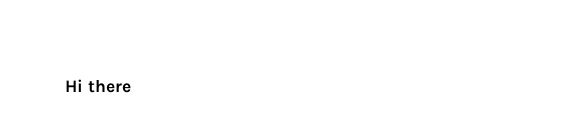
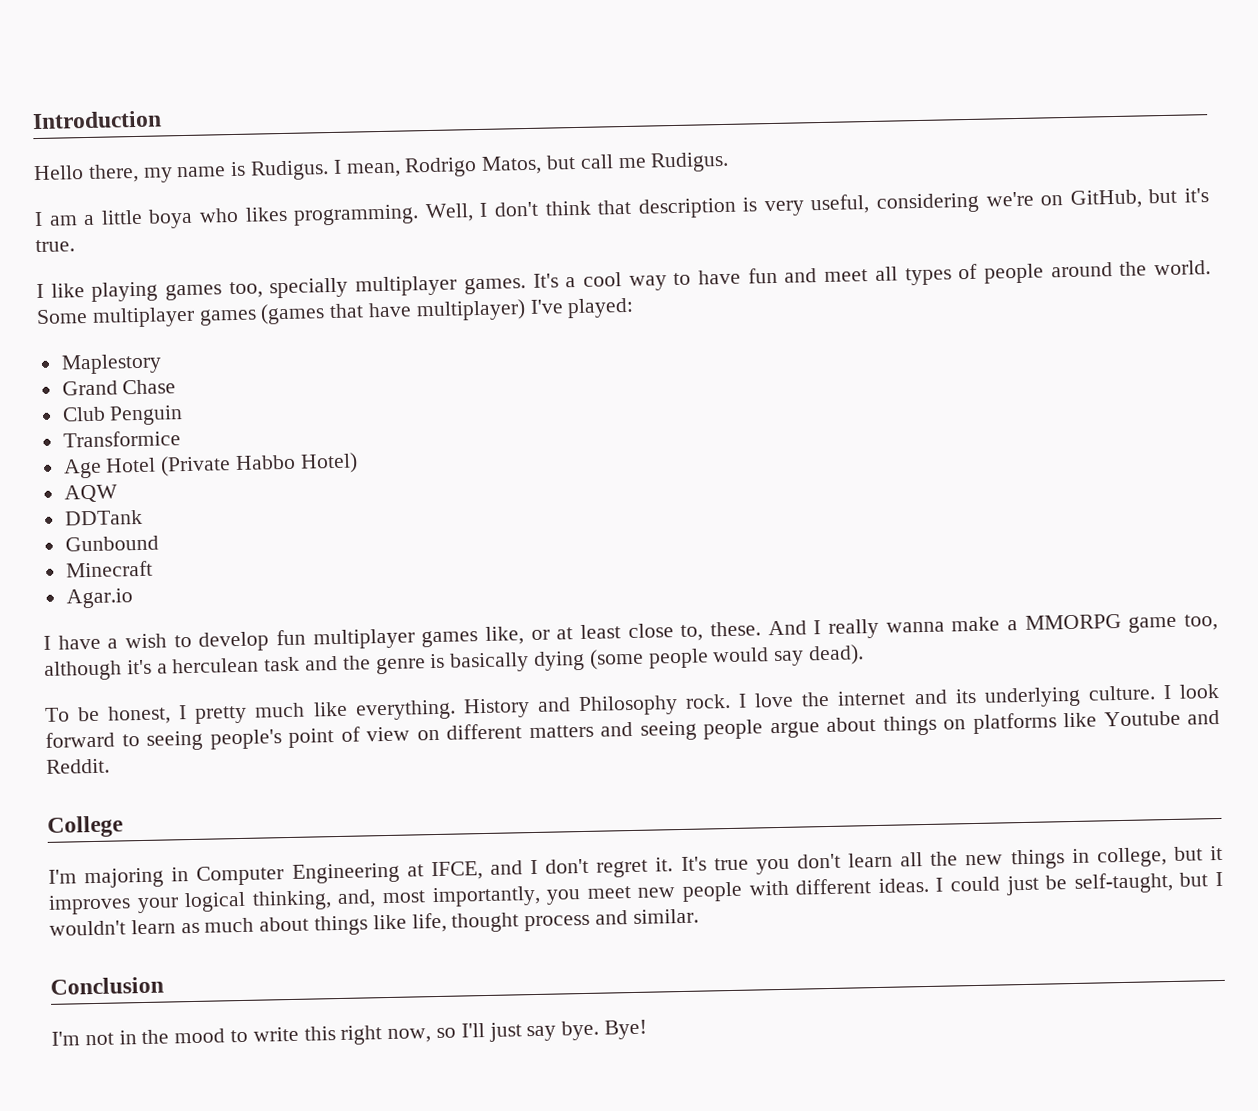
[65,79,131,93] Hi there -> [32,110,162,130] [33,151,730,183] [34,188,1209,229] [35,239,75,253] [36,260,1211,302] [36,297,635,328] [60,353,162,375] [61,379,177,396] [61,405,184,426] [62,430,181,448] [62,452,358,479] [63,484,118,503] [63,509,143,526] [64,535,159,552] [65,560,153,578] [65,588,133,609] [43,613,1218,652] [44,644,865,681] [44,683,1220,725] [45,709,1220,751] [46,758,110,774] [47,815,123,838] [48,845,1223,889] [48,871,1223,915] [49,908,699,936] [50,976,164,995] [51,1019,648,1046] Introduction // Hello there, my name is Rudigus. I mean, Rodrigo Matos, but call me Rudigus. // I am a little boya who likes programming. Well, I don't think that description is very useful, considering we're on GitHub, but it's true. // I like playing games too, specially multiplayer games. It's a cool way to have fun and meet all types of people around the world. Some multiplayer games (games that have multiplayer) I've played: // Maplestory // Grand Chase // Club Penguin // Transformice // Age Hotel (Private Habbo Hotel) // AQW // DDTank // Gunbound // Minecraft // Agar.io // I have a wish to develop fun multiplayer games like, or at least close to, these. And I really wanna make a MMORPG game too, although it's a herculean task and the genre is basically dying (some people would say dead). // To be honest, I pretty much like everything. History and Philosophy rock. I love the internet and its underlying culture. I look forward to seeing people's point of view on different matters and seeing people argue about things on platforms like Youtube and Reddit. // College // I'm majoring in Computer Engineering at IFCE, and I don't regret it. It's true you don't learn all the new things in college, but it improves your logical thinking, and, most importantly, you meet new people with different ideas. I could just be self-taught, but I wouldn't learn as much about things like life, thought process and similar. // Conclusion // I'm not in the mood to write this right now, so I'll just say bye. Bye!

